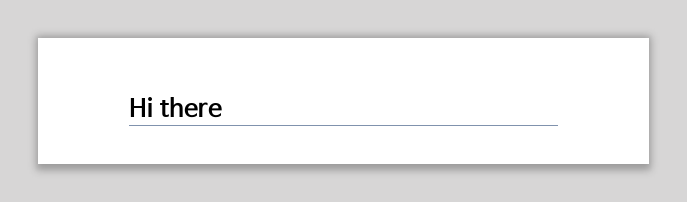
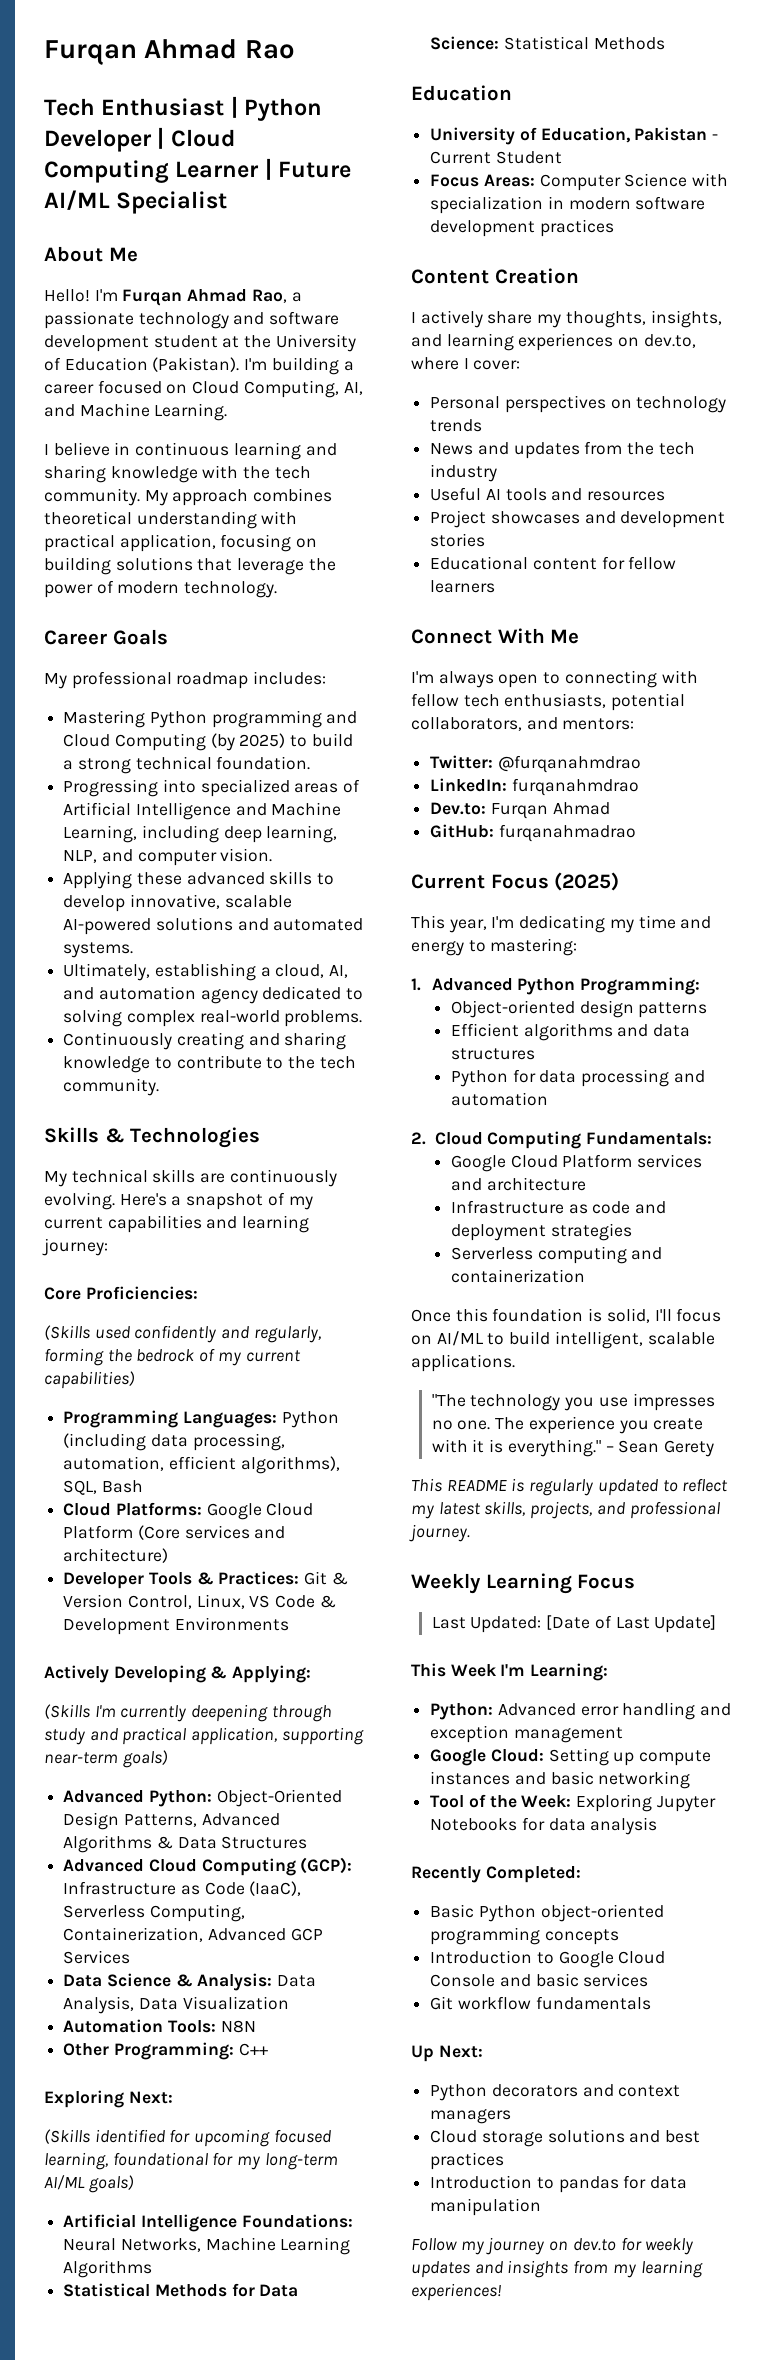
[129,97,222,118] Hi there -> [44,39,295,65] [44,96,323,121] [44,127,235,152] [44,158,352,183] [44,190,228,214] [44,246,138,262] [44,289,302,306] [44,311,340,329] [44,334,356,352] [44,357,354,375] [44,380,363,398] [44,403,228,421] [44,442,337,460] [44,465,311,483] [44,488,333,506] [44,511,298,529] [44,534,318,552] [44,557,336,575] [44,580,278,598] [44,629,168,645] [44,671,327,689] [63,710,358,728] [63,733,353,751] [63,756,311,774] [63,779,361,797] [63,802,342,820] [63,825,338,843] [63,848,273,866] [63,871,335,889] [63,894,292,912] [63,917,364,935] [63,942,134,958] [63,963,349,981] [63,986,364,1004] [63,1009,363,1027] [63,1032,347,1050] [63,1055,356,1073] [63,1078,160,1096] [44,1127,261,1148] [44,1169,337,1187] [44,1192,313,1210] [44,1215,310,1233] [42,1238,108,1256] [44,1286,198,1300] [44,1325,321,1343] [44,1348,301,1366] [44,1371,135,1389] [63,1410,339,1428] [63,1433,285,1451] [63,1456,340,1474] [63,1480,143,1495] [63,1502,314,1520] [63,1525,286,1540] [63,1548,169,1563] [63,1571,348,1589] [63,1594,336,1609] [63,1617,289,1635] [44,1665,312,1683] [44,1704,332,1722] [44,1727,364,1745] [44,1750,168,1768] [63,1789,342,1807] [63,1812,280,1830] [63,1835,308,1853] [63,1857,353,1876] [63,1881,302,1896] [63,1904,245,1922] [63,1927,323,1942] [63,1950,131,1964] [63,1973,317,1991] [63,1996,289,2014] [63,2019,256,2033] [63,2042,268,2060] [44,2090,173,2108] [44,2129,331,2147] [44,2152,338,2170] [44,2175,134,2193] [63,2214,353,2232] [63,2237,351,2255] [63,2260,153,2278] [63,2283,299,2297] [430,36,665,50] [411,85,512,101] [430,127,719,145] [430,151,562,164] [430,173,729,191] [430,196,706,214] [430,219,614,237] [411,268,579,284] [411,310,722,328] [411,333,696,351] [411,357,521,370] [430,395,727,413] [430,419,483,432] [430,441,695,459] [430,464,498,482] [430,487,666,501] [430,510,726,528] [430,533,486,547] [430,556,677,570] [430,580,496,593] [411,628,580,644] [411,670,698,688] [411,693,686,711] [411,717,635,731] [430,755,641,773] [430,778,639,796] [430,802,610,819] [430,824,636,842] [411,872,620,891] [411,915,712,933] [411,938,578,956] [411,977,701,995] [450,1000,708,1018] [450,1023,691,1041] [450,1048,535,1060] [450,1069,705,1087] [450,1092,548,1106] [411,1131,713,1149] [450,1154,703,1172] [450,1177,586,1191] [450,1200,667,1214] [450,1223,632,1241] [450,1246,663,1264] [450,1269,585,1283] [411,1308,722,1323] [411,1331,715,1349] [411,1354,515,1372] [431,1393,715,1411] [431,1416,704,1434] [431,1439,714,1457] [411,1478,729,1496] [411,1501,720,1519] [409,1524,470,1542] [411,1573,636,1594] [431,1615,717,1633] [411,1663,609,1681] [430,1702,732,1720] [430,1725,623,1743] [430,1748,712,1766] [430,1771,691,1789] [430,1794,716,1812] [430,1817,658,1835] [411,1866,581,1883] [430,1904,664,1922] [430,1927,619,1945] [430,1950,666,1968] [430,1973,649,1987] [430,1996,651,2010] [411,2045,483,2062] [430,2084,681,2101] [430,2109,512,2124] [430,2129,701,2147] [430,2152,505,2170] [430,2175,688,2193] [430,2198,542,2216] [411,2237,694,2255] [411,2260,703,2278] [411,2283,501,2301] Furqan Ahmad Rao // Tech Enthusiast | Python Developer | Cloud Computing Learner | Future AI/ML Specialist // About Me // Hello! I'm Furqan Ahmad Rao, a passionate technology and software development student at the University of Education (Pakistan). I'm building a career focused on Cloud Computing, AI, and Machine Learning. // I believe in continuous learning and sharing knowledge with the tech community. My approach combines theoretical understanding with practical application, focusing on building solutions that leverage the power of modern technology. // Career Goals // My professional roadmap includes: // Mastering Python programming and Cloud Computing (by 2025) to build a strong technical foundation. // Progressing into specialized areas of Artificial Intelligence and Machine Learning, including deep learning, NLP, and computer vision. // Applying these advanced skills to develop innovative, scalable AI-powered solutions and automated systems. // Ultimately, establishing a cloud, AI, and automation agency dedicated to solving complex real-world problems. // Continuously creating and sharing knowledge to contribute to the tech community. // Skills & Technologies // My technical skills are continuously evolving. Here's a snapshot of my current capabilities and learning journey: // Core Proficiencies: // (Skills used confidently and regularly, forming the bedrock of my current capabilities) // Programming Languages: Python (including data processing, automation, efficient algorithms), SQL, Bash // Cloud Platforms: Google Cloud Platform (Core services and architecture) // Developer Tools & Practices: Git & Version Control, Linux, VS Code & Development Environments // Actively Developing & Applying: // (Skills I'm currently deepening through study and practical application, supporting near-term goals) // Advanced Python: Object-Oriented Design Patterns, Advanced Algorithms & Data Structures // Advanced Cloud Computing (GCP): Infrastructure as Code (IaaC), Serverless Computing, Containerization, Advanced GCP Services // Data Science & Analysis: Data Analysis, Data Visualization // Automation Tools: N8N // Other Programming: C++ // Exploring Next: // (Skills identified for upcoming focused learning, foundational for my long-term AI/ML goals) // Artificial Intelligence Foundations: Neural Networks, Machine Learning Algorithms // Statistical Methods for Data Science: Statistical Methods // Education // University of Education, Pakistan - Current Student // Focus Areas: Computer Science with specialization in modern software development practices // Content Creation // I actively share my thoughts, insights, and learning experiences on dev.to, where I cover: // Personal perspectives on technology trends // News and updates from the tech industry // Useful AI tools and resources // Project showcases and development stories // Educational content for fellow learners // Connect With Me // I'm always open to connecting with fellow tech enthusiasts, potential collaborators, and mentors: // Twitter: @furqanahmdrao // LinkedIn: furqanahmdrao // Dev.to: Furqan Ahmad // GitHub: furqanahmadrao // Current Focus (2025) // This year, I'm dedicating my time and energy to mastering: // 1. Advanced Python Programming: // Object-oriented design patterns // Efficient algorithms and data structures // Python for data processing and automation // 2. Cloud Computing Fundamentals: // Google Cloud Platform services and architecture // Infrastructure as code and deployment strategies // Serverless computing and containerization // Once this foundation is solid, I'll focus on AI/ML to build intelligent, scalable applications. // "The technology you use impresses no one. The experience you create with it is everything." – Sean Gerety // This README is regularly updated to reflect my latest skills, projects, and professional journey. // Weekly Learning Focus // Last Updated: [Date of Last Update] // This Week I'm Learning: // Python: Advanced error handling and exception management // Google Cloud: Setting up compute instances and basic networking // Tool of the Week: Exploring Jupyter Notebooks for data analysis // Recently Completed: // Basic Python object-oriented programming concepts // Introduction to Google Cloud Console and basic services // Git workflow fundamentals // Up Next: // Python decorators and context managers // Cloud storage solutions and best practices // Introduction to pandas for data manipulation // Follow my journey on dev.to for weekly updates and insights from my learning experiences!

